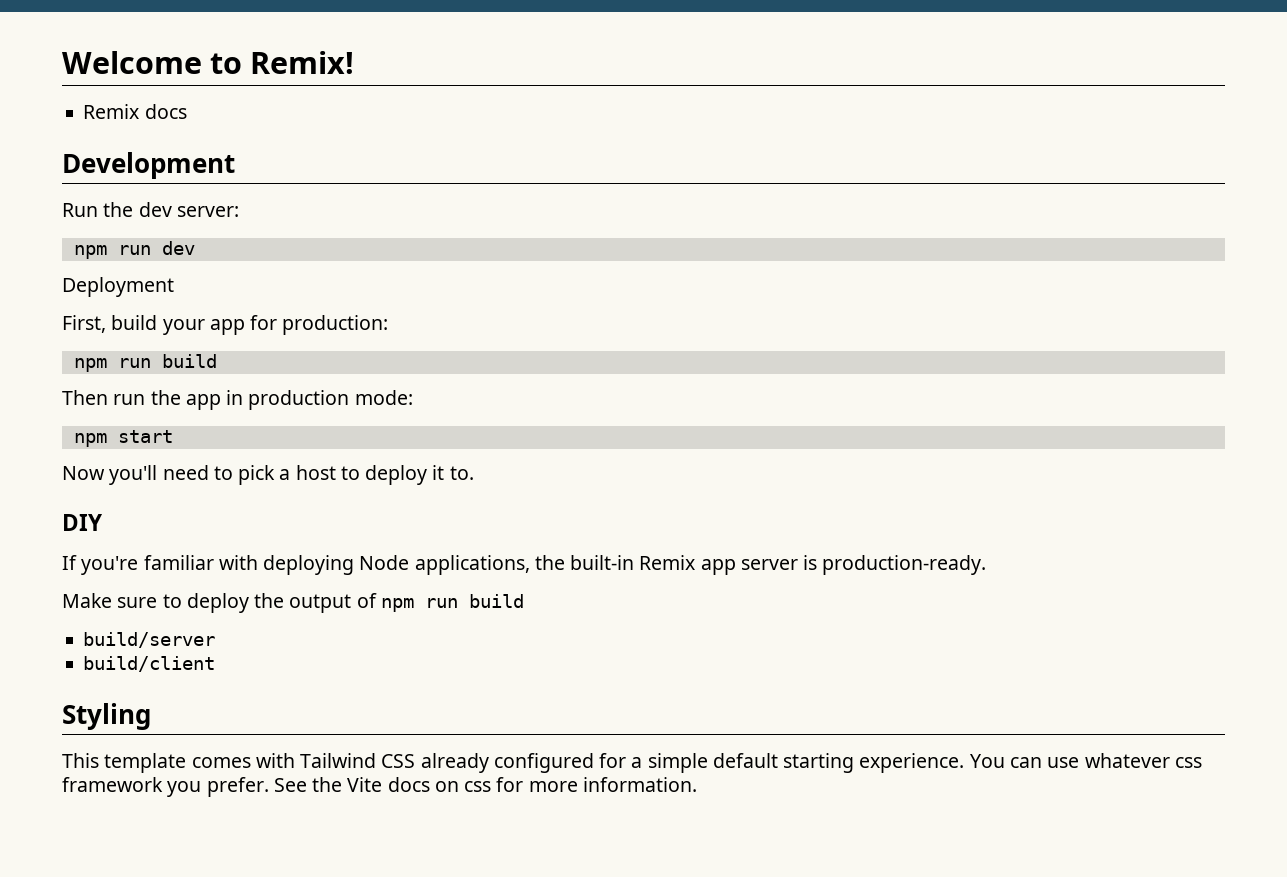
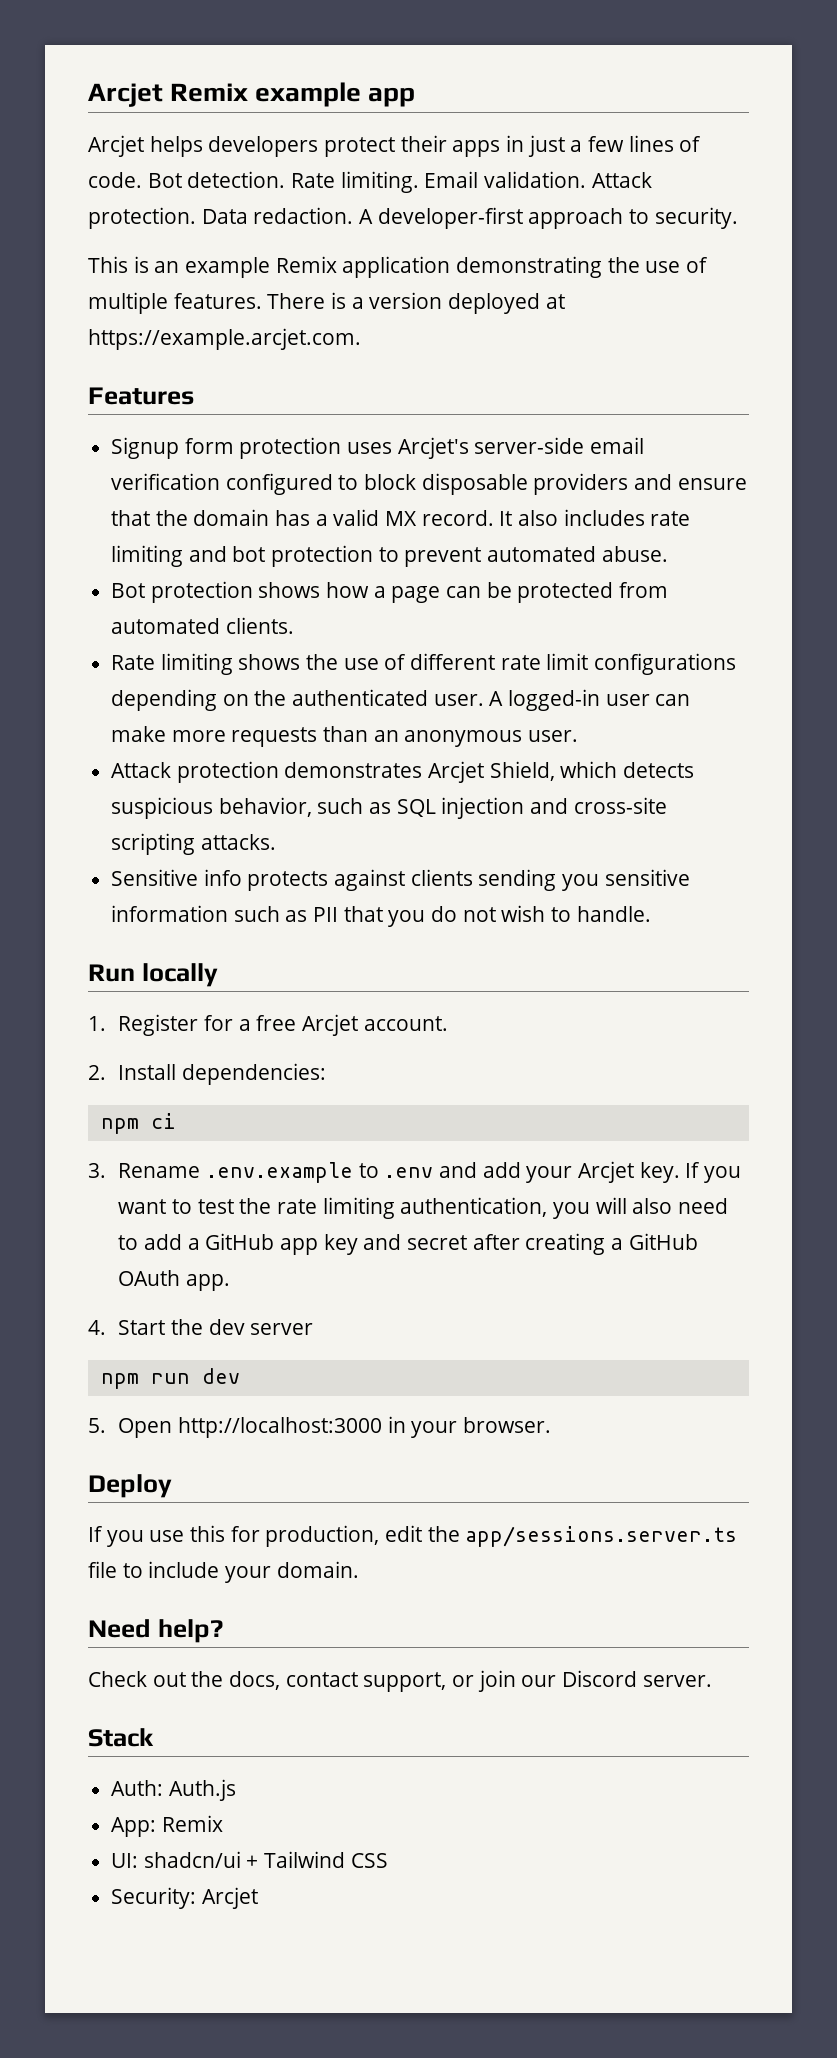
[62,51,355,74] [83,104,187,119] [62,152,235,179] [62,203,98,217] Welcome to Remix! // Remix docs // Development // Run -> [88,82,416,107] [88,135,702,157] [88,171,652,193] [88,207,738,229] [88,256,709,278] [88,292,565,314] [88,328,361,350] [88,387,194,405] [111,437,645,459] [111,473,747,495] [111,509,691,526] [111,545,668,567] [111,581,669,603] [111,617,294,634] [111,653,737,675] [111,689,691,711] [111,726,579,747] [111,761,695,783] [111,797,667,819] [111,833,276,855] [111,869,690,891] [111,905,651,927] [88,963,218,987] [88,1014,448,1036] [88,1063,326,1085] [100,1113,176,1134] [88,1161,741,1183] [118,1197,728,1219] [118,1233,698,1255] [118,1270,230,1291] [88,1320,166,1335] Arcjet Remix example app // Arcjet helps developers protect their apps in just a few lines of code. Bot detection. Rate limiting. Email validation. Attack protection. Data redaction. A developer-first approach to security. // This is an example Remix application demonstrating the use of multiple features. There is a version deployed at https://example.arcjet.com. // Features // Signup form protection uses Arcjet's server-side email verification configured to block disposable providers and ensure that the domain has a valid MX record. It also includes rate limiting and bot protection to prevent automated abuse. // Bot protection shows how a page can be protected from automated clients. // Rate limiting shows the use of different rate limit configurations depending on the authenticated user. A logged-in user can make more requests than an anonymous user. // Attack protection demonstrates Arcjet Shield, which detects suspicious behavior, such as SQL injection and cross-site scripting attacks. // Sensitive info protects against clients sending you sensitive information such as PII that you do not wish to handle. // Run locally // 1. Register for a free Arcjet account. // 2. Install dependencies: // npm ci // 3. Rename .env.example to .env and add your Arcjet key. If you want to test the rate limiting authentication, you will also need to add a GitHub app key and secret after creating a GitHub OAuth app. // 4. Start
[176,206,239,217] server: -> [250,1323,314,1335] server
[62,277,174,297] [62,315,389,335] [73,354,217,372] [62,390,413,410] [73,430,173,447] [62,465,474,485] [62,514,103,531] [62,555,987,575] [62,593,524,613] [83,632,216,648] [83,656,216,672] [62,703,151,730] [62,753,1202,773] [62,777,697,797] Deployment // First, build your app for production: // npm run build // Then run the app in production mode: // npm start // Now you'll need to pick a host to deploy it to. // DIY // If you're familiar with deploying Node applications, the built-in Remix app server is production-ready. // Make sure to deploy the output of npm run build // build/server // build/client // Styling // This template comes with Tailwind CSS already configured for a simple default starting experience. You can use whatever css framework you prefer. See the Vite docs on css for more information. -> [88,1416,551,1438] [88,1474,172,1498] [88,1525,738,1547] [88,1561,359,1583] [88,1619,223,1643] [88,1670,712,1692] [88,1728,154,1747] [111,1779,236,1801] [111,1815,223,1837] [111,1851,388,1868] [111,1887,258,1909] 5. Open http://localhost:3000 in your browser. // Deploy // If you use this for production, edit the app/sessions.server.ts file to include your domain. // Need help? // Check out the docs, contact support, or join our Discord server. // Stack // Auth: Auth.js // App: Remix // UI: shadcn/ui + Tailwind CSS // Security: Arcjet

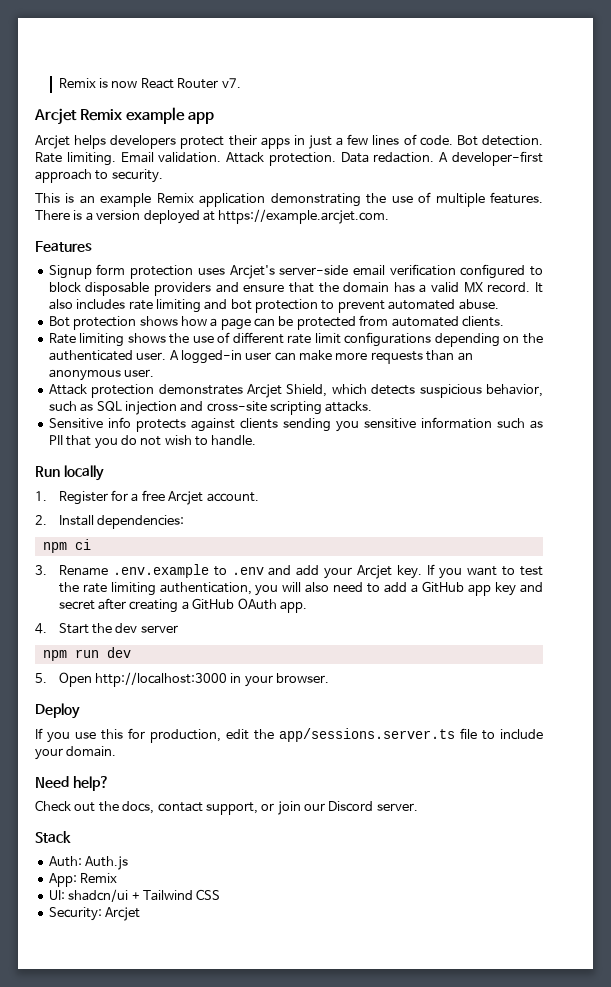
(88, 95) none -> [58,78,241,89] Remix is now React Router v7. //

